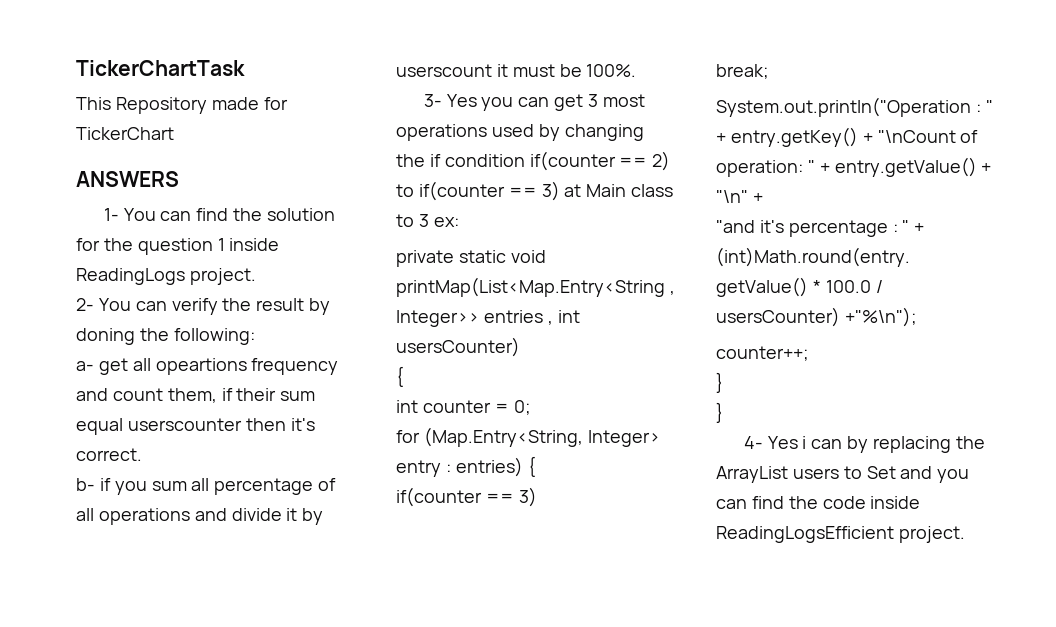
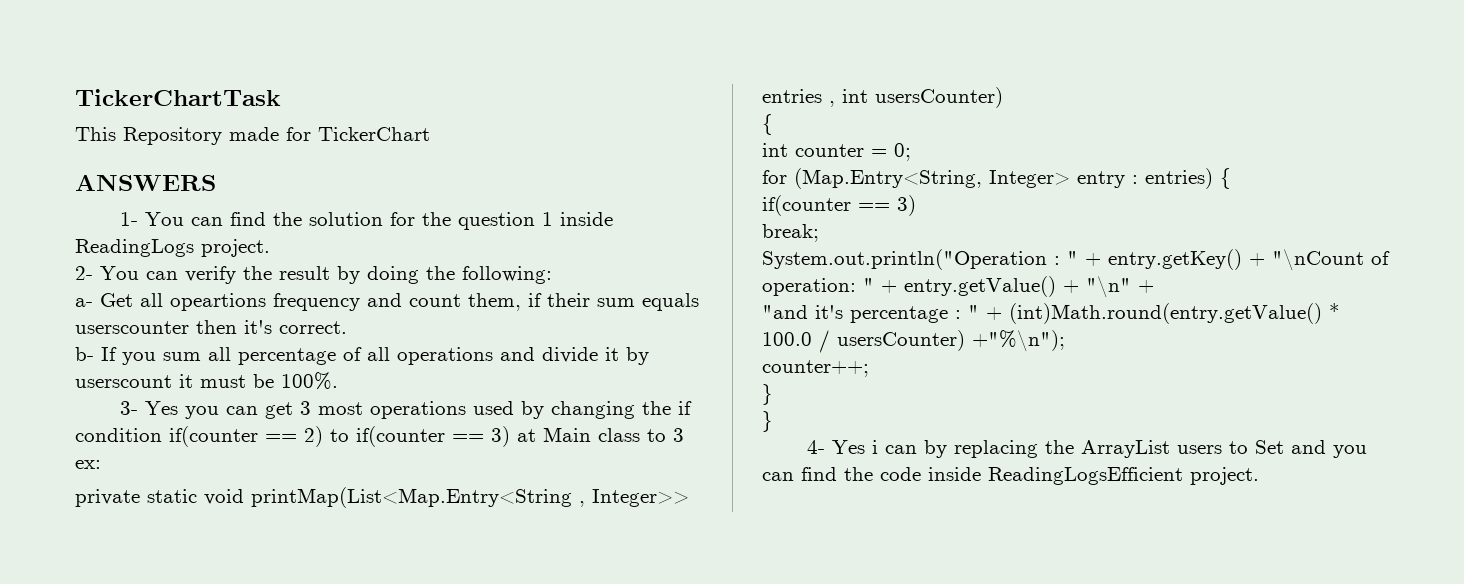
[76,328,135,345] doning -> [367,266,419,284] doing
[98,358,128,375] get -> [100,293,133,307] Get
[76,418,123,435] equal -> [642,293,699,311] equals
[99,478,111,491] if -> [101,347,117,361] If

